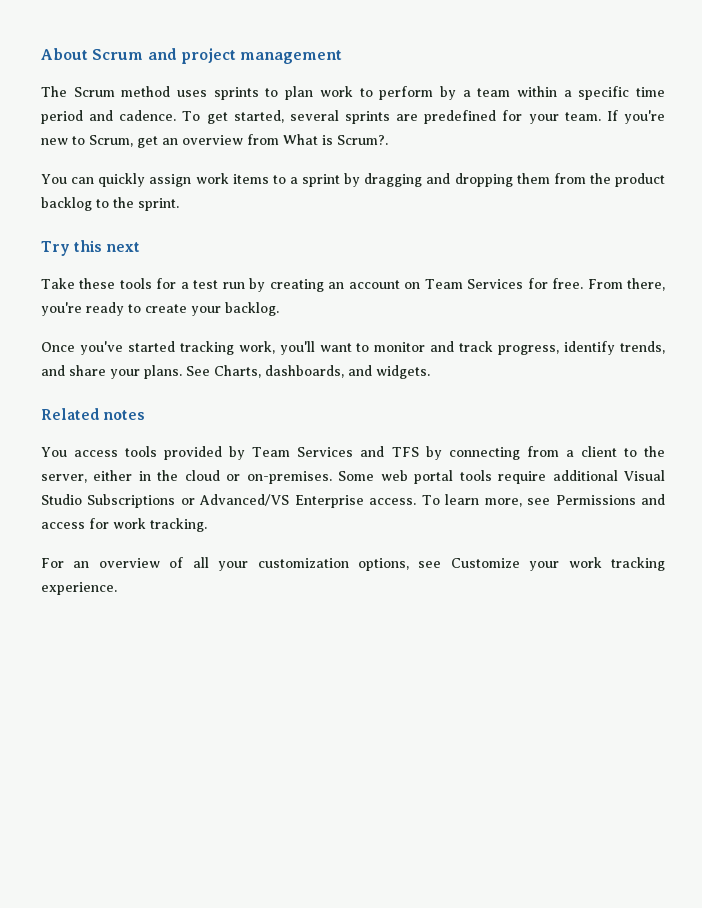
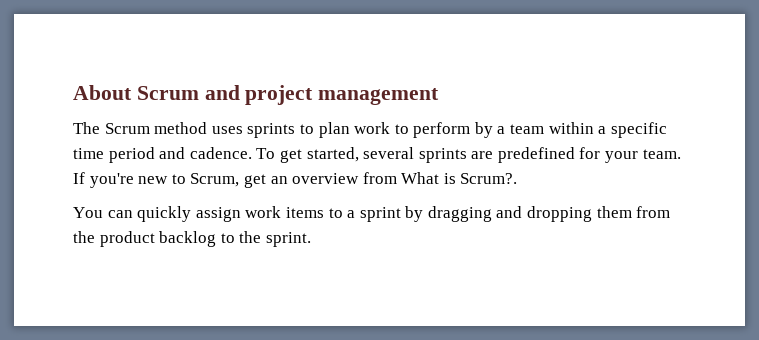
[41,240,141,256] [41,278,665,292] [41,302,279,316] [41,341,665,355] [41,365,430,379] [41,408,146,420] [41,446,665,460] [41,470,665,484] [41,494,666,508] [41,518,207,532] [41,557,665,571] [41,582,117,595] // Try this next // Take these tools for a test run by creating an account on Team Services for free. From there, you're ready to create your backlog. // Once you've started tracking work, you'll want to monitor and track progress, identify trends, and share your plans. See Charts, dashboards, and widgets. // Related notes // You access tools provided by Team Services and TFS by connecting from a client to the server, either in the cloud or on-premises. Some web portal tools require additional Visual Studio Subscriptions or Advanced/VS Enterprise access. To learn more, see Permissions and access for work tracking. // For an overview of all your customization options, see Customize your work tracking experience. -> (311, 239) none

